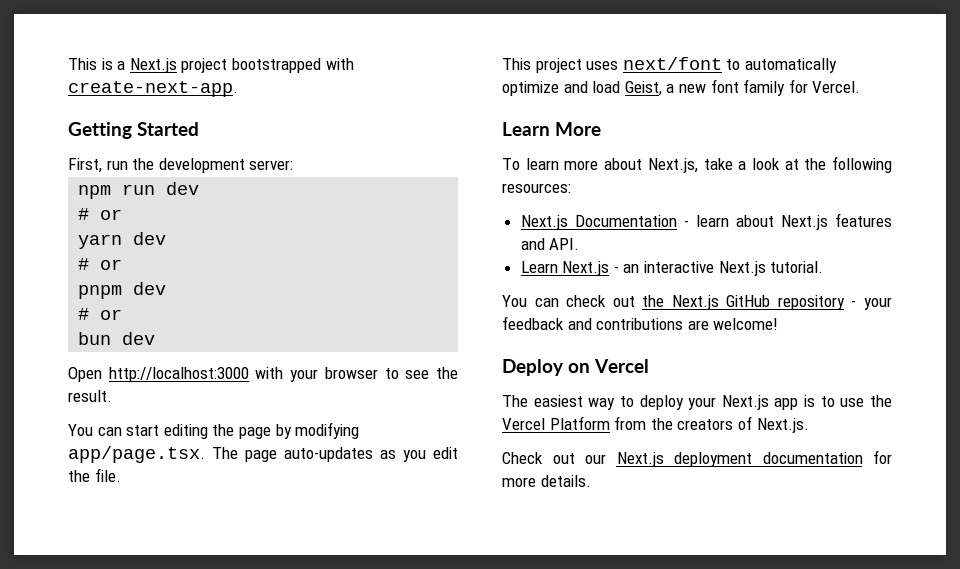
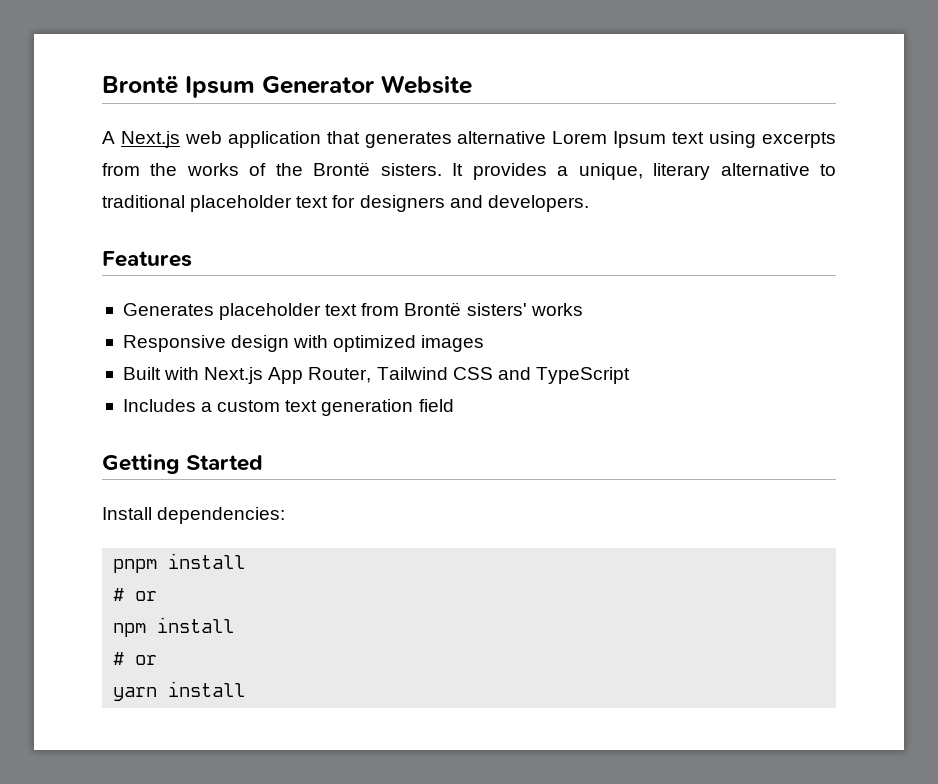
[68,58,354,73] [68,81,238,97] [68,122,199,139] [68,158,294,173] This is a Next.js project bootstrapped with create-next-app. // Getting Started // First, run the development server: -> [102,75,472,98] [102,131,836,148] [102,162,836,180] [102,195,589,212] [102,251,192,267] [122,302,583,320] [122,335,485,352] [122,367,630,384] [122,399,454,416] [102,454,264,474] [102,507,286,524] [113,553,246,573] [113,588,158,601] Brontë Ipsum Generator Website // A Next.js web application that generates alternative Lorem Ipsum text using excerpts from the works of the Brontë sisters. It provides a unique, literary alternative to traditional placeholder text for designers and developers. // Features // Generates placeholder text from Brontë sisters' works // Responsive design with optimized images // Built with Next.js App Router, Tailwind CSS and TypeScript // Includes a custom text generation field // Getting Started // Install dependencies: // pnpm install // # or
[122,182,200,195] run dev -> [157,617,235,633] install
[133,232,167,245] [78,258,123,270] [78,282,167,299] [78,308,123,320] [78,332,156,345] [68,367,459,382] [68,390,112,402] [68,422,360,439] [68,446,458,463] [68,468,121,482] [502,57,837,73] [502,79,861,96] [502,122,601,136] [502,156,892,173] [502,183,571,193] [520,213,892,230] [520,238,580,250] [520,261,824,276] [502,295,892,310] [502,316,779,330] [502,359,649,376] [502,395,892,410] [502,416,809,433] [502,450,892,467] [502,475,591,487] dev // # or // pnpm dev // # or // bun dev // Open http://localhost:3000 with your browser to see the result. // You can start editing the page by modifying app/page.tsx. The page auto-updates as you edit the file. // This project uses next/font to automatically optimize and load Geist, a new font family for Vercel. // Learn More // To learn more about Next.js, take a look at the following resources: // Next.js Documentation - learn about Next.js features and API. // Learn Next.js - an interactive Next.js tutorial. // You can check out the Next.js GitHub repository - your feedback and contributions are welcome! // Deploy on Vercel // The easiest way to deploy your Next.js app is to use the Vercel Platform from the creators of Next.js. // Check out our Next.js deployment documentation for more details. -> [168,681,246,697] install

